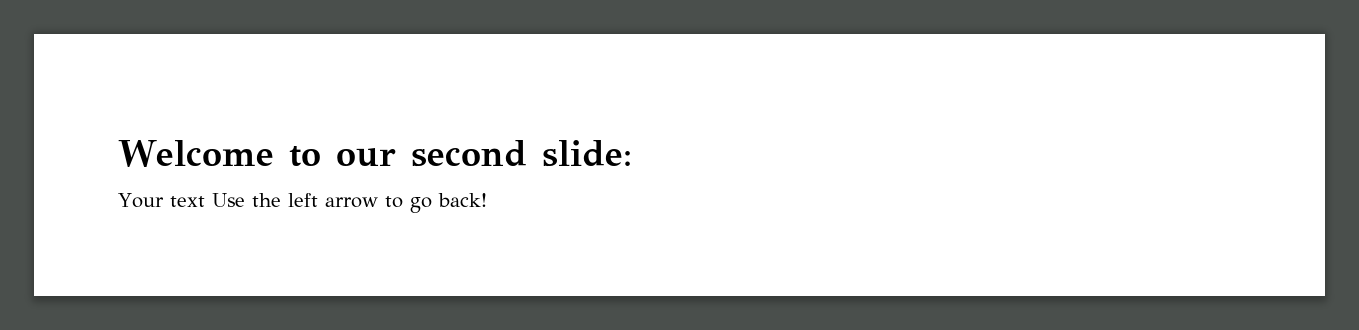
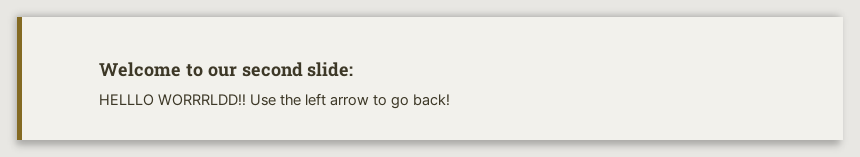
[118,193,205,208] Your text -> [99,94,247,106] HELLLO WORRRLDD!!

